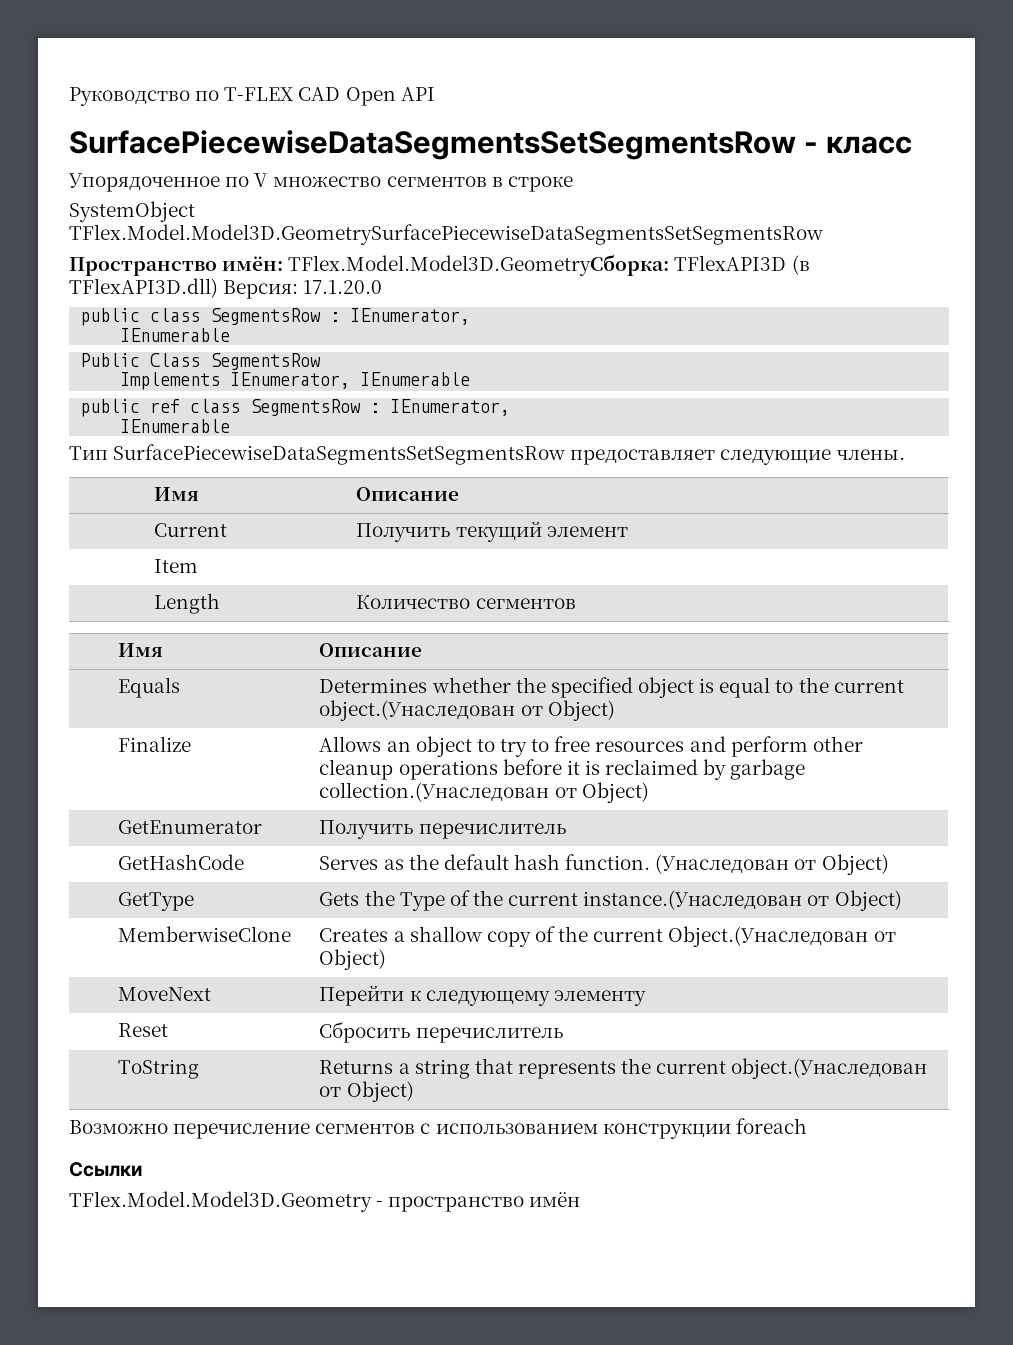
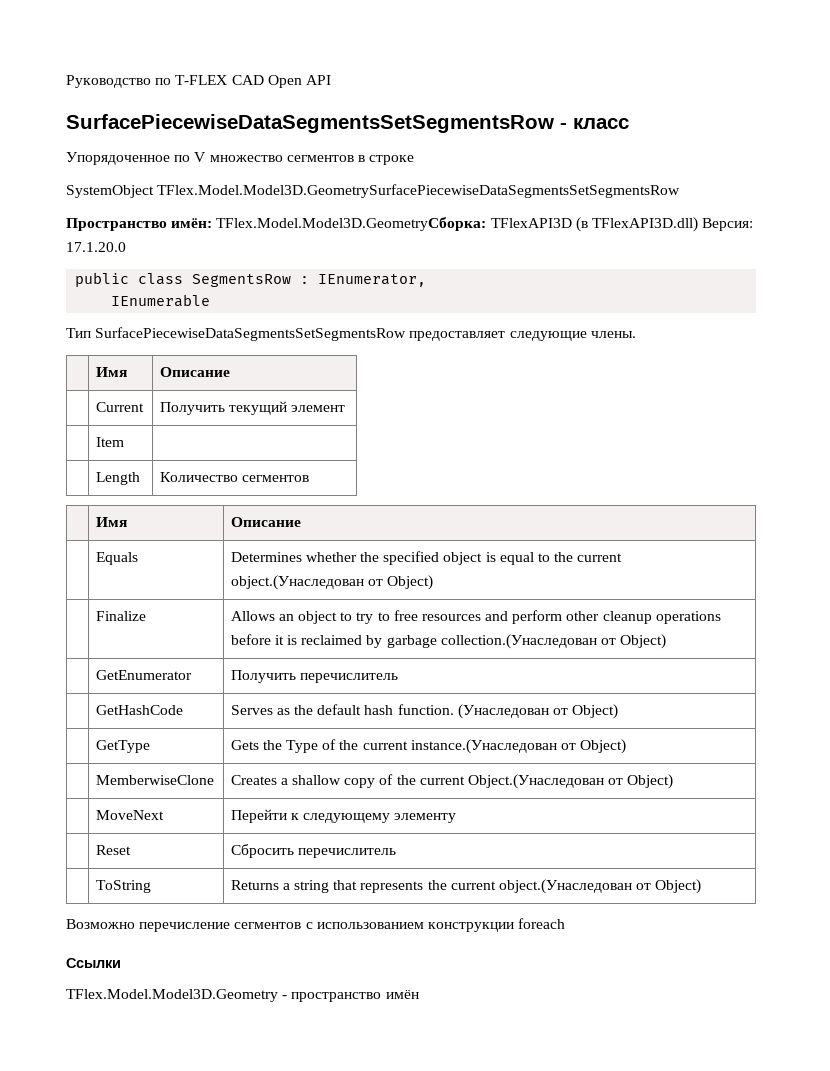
[80,353,322,370] [120,372,471,390] [80,399,511,417] [120,419,231,433] // Public Class SegmentsRow // Implements IEnumerator, IEnumerable // public ref class SegmentsRow : IEnumerator, // IEnumerable -> (211, 300) none

